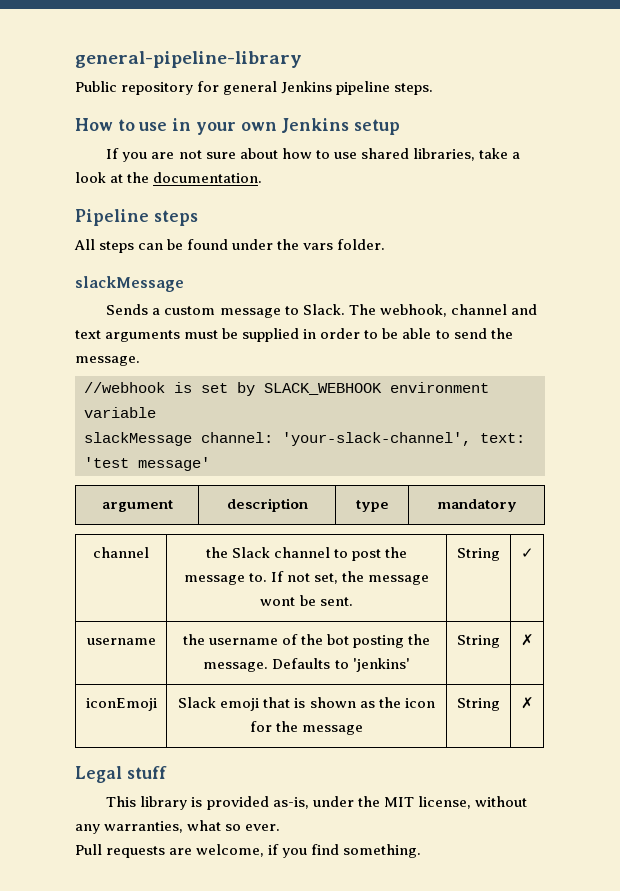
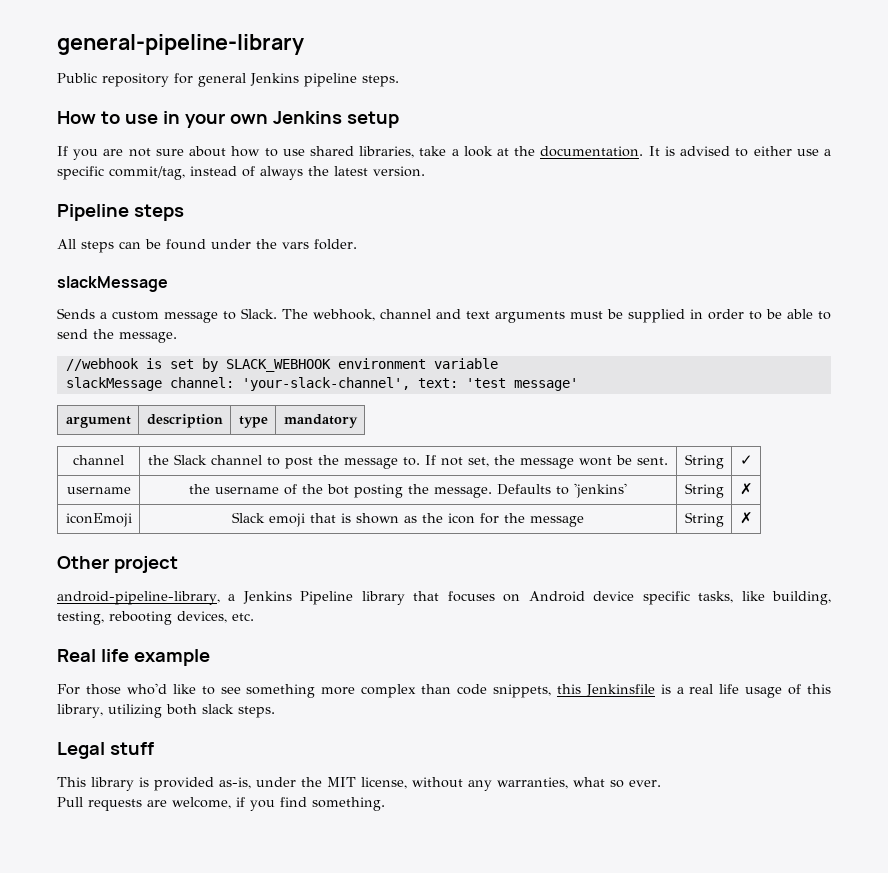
(263, 177) none -> [648,146,832,157] [57,166,425,180] It is advised to either use a specific commit/tag, instead of always the latest version.
(534, 703) none -> [57,556,178,573] [57,591,831,605] [57,611,254,625] [57,649,210,666] [57,683,831,698] [57,704,275,718] // Other project // android-pipeline-library, a Jenkins Pipeline library that focuses on Android device specific tasks, like building, testing, rebooting devices, etc. // Real life example // For those who'd like to see something more complex than code snippets, this Jenkinsfile is a real life usage of this library, utilizing both slack steps.

